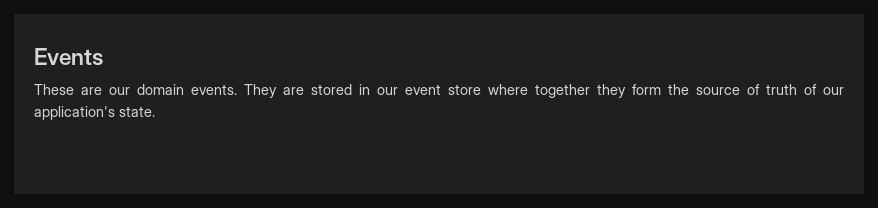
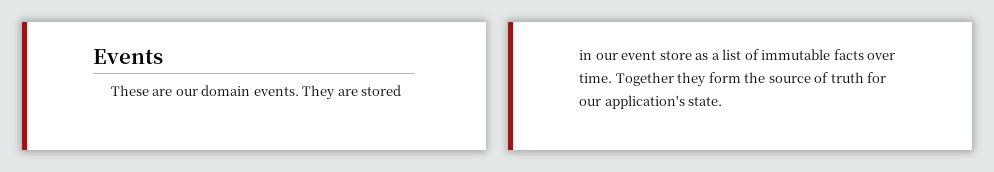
[488,84,590,98] where together -> [695,49,896,60] [579,72,674,86] as a list of immutable facts over time. Together
[804,84,817,95] of -> [867,72,887,83] for

